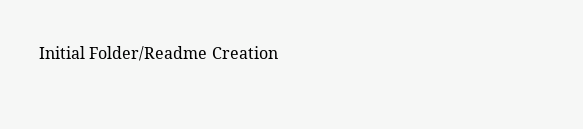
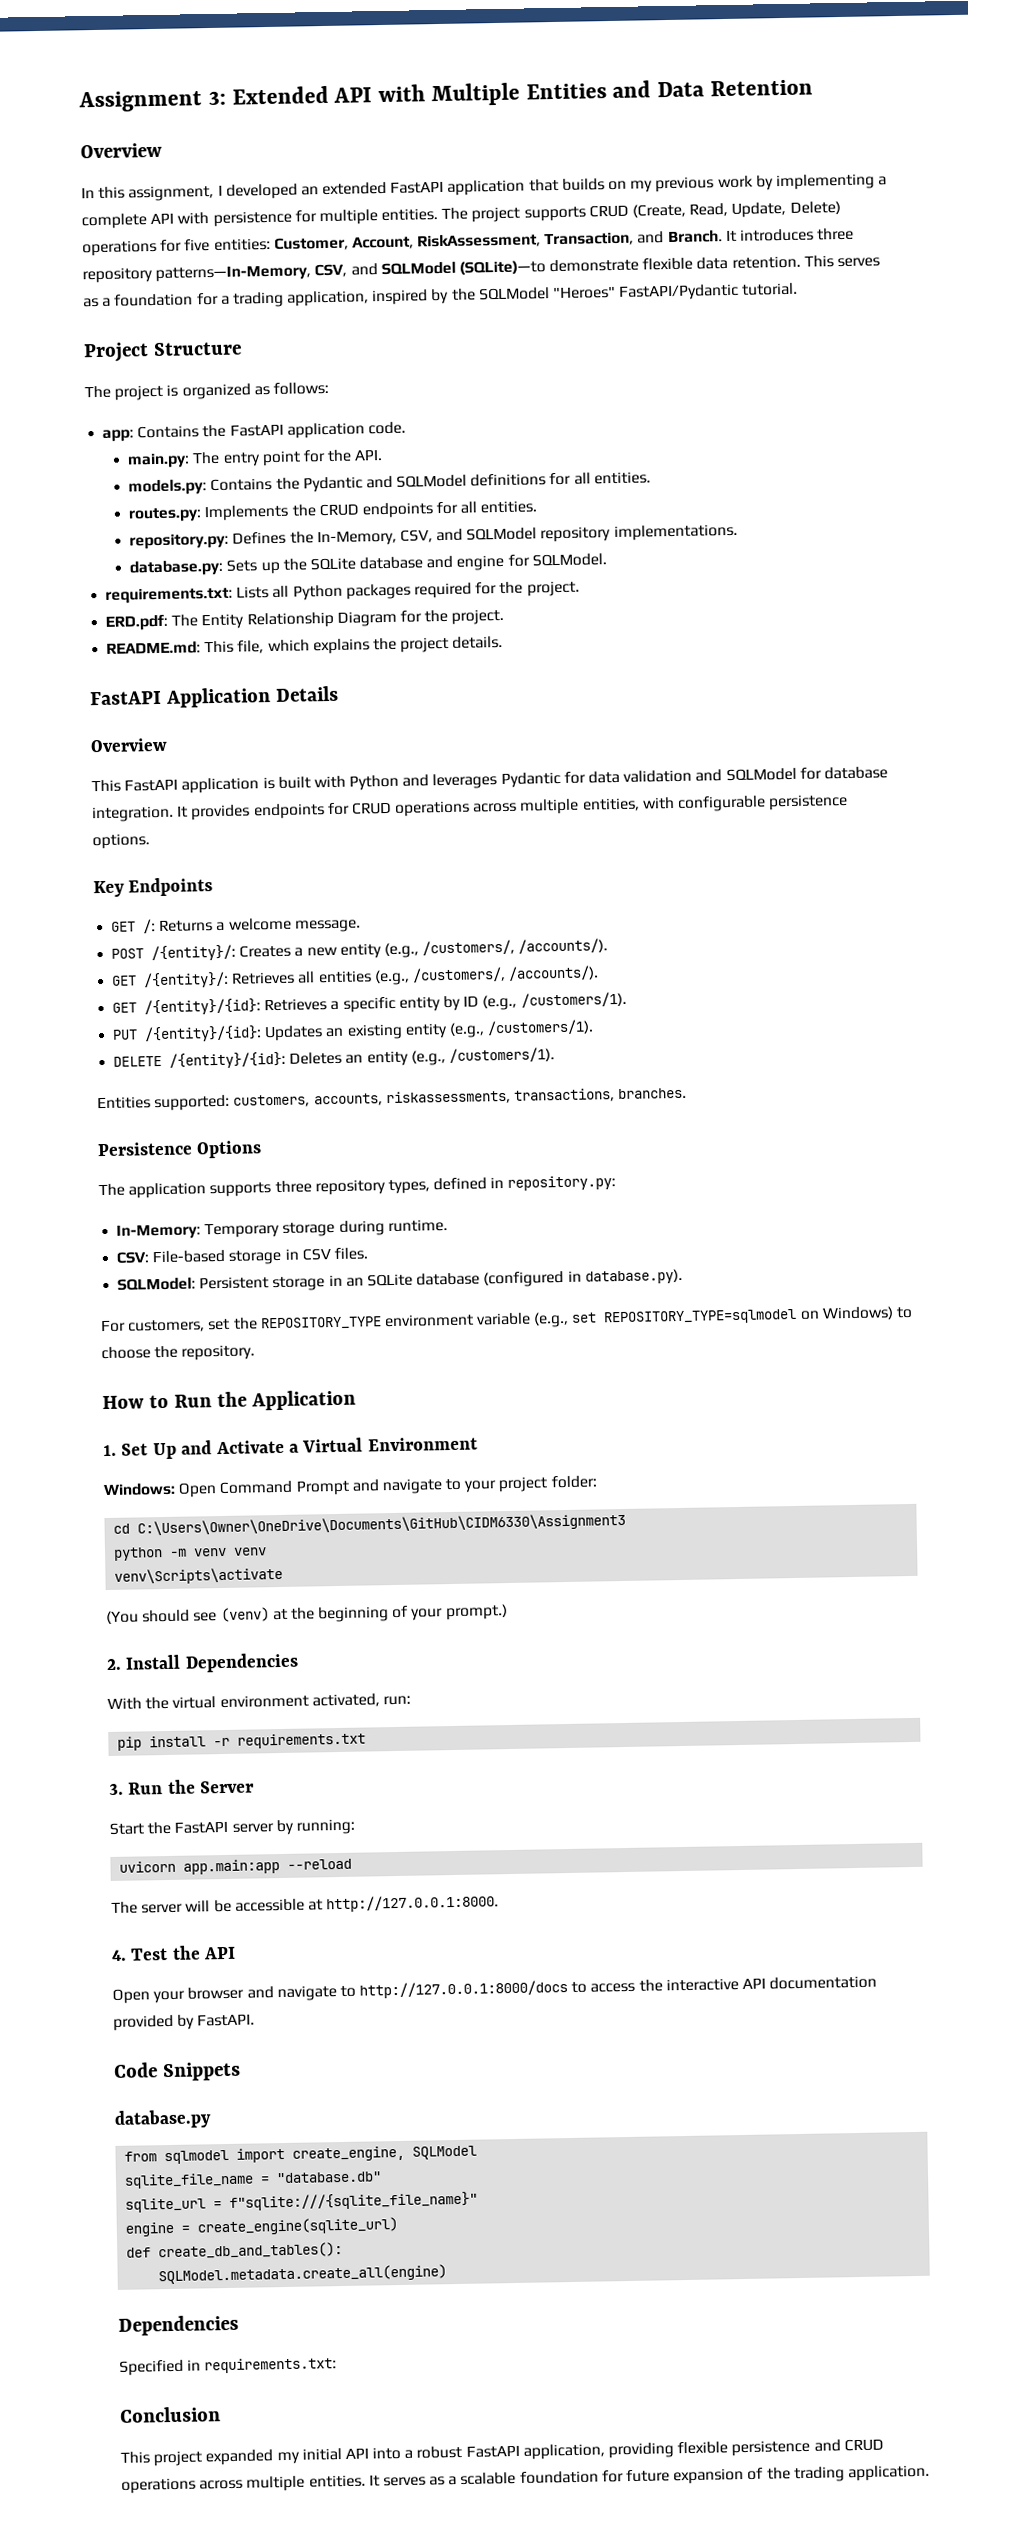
[39,46,278,61] Initial Folder/Readme Creation -> [78,79,813,113] [80,142,162,159] [81,173,888,202] [81,200,841,230] [82,227,855,257] [82,255,881,284] [83,282,799,308] [83,341,242,363] [84,381,329,401] [102,421,406,442] [127,449,384,469] [128,471,651,496] [128,500,538,523] [129,523,738,550] [129,553,607,577] [105,580,580,604] [105,608,505,631] [106,635,504,655] [90,685,339,708] [90,737,168,753] [91,766,888,794] [92,793,849,823] [92,833,150,850] [93,877,214,898] [111,917,361,934] [111,938,609,962] [111,965,600,989] [112,991,627,1016] [112,1019,595,1043] [113,1047,555,1069] [97,1087,688,1112] [97,1140,263,1159] [98,1175,617,1199] [116,1219,448,1240] [116,1247,368,1265] [117,1268,683,1292] [100,1306,914,1333] [101,1344,256,1361] [102,1389,356,1411] [103,1436,478,1460] [103,1475,597,1498] [113,1512,627,1537] [113,1547,268,1561] [114,1566,284,1585] [106,1604,508,1625] [106,1652,299,1673] [107,1693,411,1711] [117,1732,367,1751] [109,1779,255,1796] [109,1818,355,1836] [119,1858,353,1875] [111,1894,500,1914] [111,1945,237,1961] [112,1975,878,2004] [113,2013,256,2031] [113,2061,241,2082] [114,2109,212,2129] [124,2145,478,2165] [124,2171,383,2189] [125,2191,479,2213] [125,2217,399,2237] [126,2241,344,2260] [158,2264,448,2285] [118,2314,239,2336] [119,2357,338,2376] [119,2406,221,2423] [120,2438,884,2467] [121,2464,930,2494] Assignment 3: Extended API with Multiple Entities and Data Retention // Overview // In this assignment, I developed an extended FastAPI application that builds on my previous work by implementing a complete API with persistence for multiple entities. The project supports CRUD (Create, Read, Update, Delete) operations for five entities: Customer, Account, RiskAssessment, Transaction, and Branch. It introduces three repository patterns—In-Memory, CSV, and SQLModel (SQLite)—to demonstrate flexible data retention. This serves as a foundation for a trading application, inspired by the SQLModel "Heroes" FastAPI/Pydantic tutorial. // Project Structure // The project is organized as follows: // app: Contains the FastAPI application code. // main.py: The entry point for the API. // models.py: Contains the Pydantic and SQLModel definitions for all entities. // routes.py: Implements the CRUD endpoints for all entities. // repository.py: Defines the In-Memory, CSV, and SQLModel repository implementations. // database.py: Sets up the SQLite database and engine for SQLModel. // requirements.txt: Lists all Python packages required for the project. // ERD.pdf: The Entity Relationship Diagram for the project. // README.md: This file, which explains the project details. // FastAPI Application Details // Overview // This FastAPI application is built with Python and leverages Pydantic for data validation and SQLModel for database integration. It provides endpoints for CRUD operations across multiple entities, with configurable persistence options. // Key Endpoints // GET /: Returns a welcome message. // POST /{entity}/: Creates a new entity (e.g., /customers/, /accounts/). // GET /{entity}/: Retrieves all entities (e.g., /customers/, /accounts/). // GET /{entity}/{id}: Retrieves a specific entity by ID (e.g., /customers/1). // PUT /{entity}/{id}: Updates an existing entity (e.g., /customers/1). // DELETE /{entity}/{id}: Deletes an entity (e.g., /customers/1). // Entities supported: customers, accounts, riskassessments, transactions, branches. // Persistence Options // The application supports three repository types, defined in repository.py: // In-Memory: Temporary storage during runtime. // CSV: File-based storage in CSV files. // SQLModel: Persistent storage in an SQLite database (configured in database.py). // For customers, set the REPOSITORY_TYPE environment variable (e.g., set REPOSITORY_TYPE=sqlmodel on Windows) to choose the repository. // How to Run the Application // 1. Set Up and Activate a Virtual Environment // Windows: Open Command Prompt and navigate to your project folder: // cd C:\Users\Owner\OneDrive\Documents\GitHub\CIDM6330\Assignment3 // python -m venv venv // venv\Scripts\activate // (You should see (venv) at the beginning of your prompt.) // 2. Install Dependencies // With the virtual environment activated, run: // pip install -r requirements.txt // 3. Run the Server // Start the FastAPI server by running: // uvicorn app.main:app --reload // The server will be accessible at http://127.0.0.1:8000. // 4. Test the API // Open your browser and navigate to http://127.0.0.1:8000/docs to access the interactive API documentation provided by FastAPI. // Code Snippets // database.py // from sqlmodel import create_engine, SQLModel // sqlite_file_name = "database.db" // sqlite_url = f"sqlite:///{sqlite_file_name}" // engine = create_engine(sqlite_url) // def create_db_and_tables(): // SQLModel.metadata.create_all(engine) // Dependencies // Specified in requirements.txt: // Conclusion // This project expanded my initial API into a robust FastAPI application, providing flexible persistence and CRUD operations across multiple entities. It serves as a scalable foundation for future expansion of the trading application.

